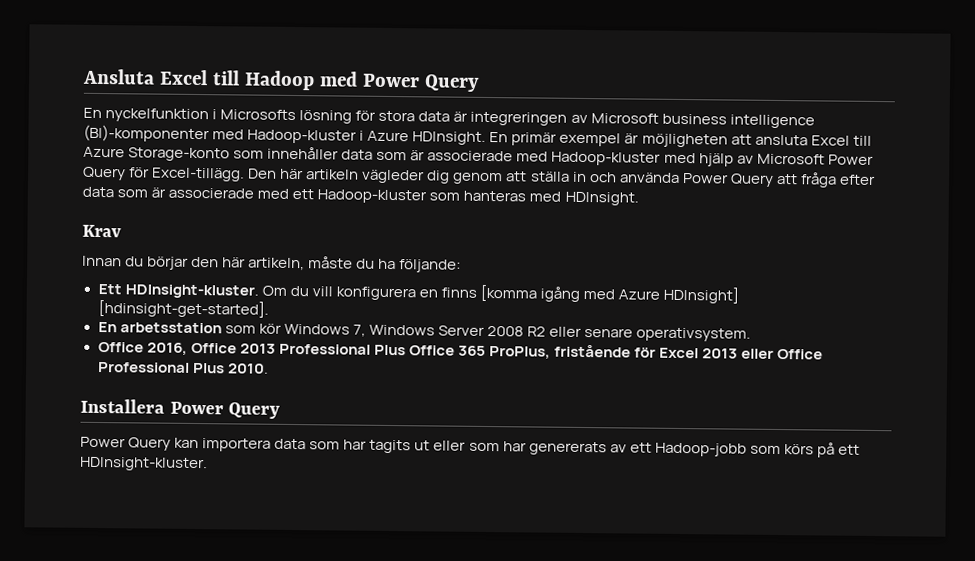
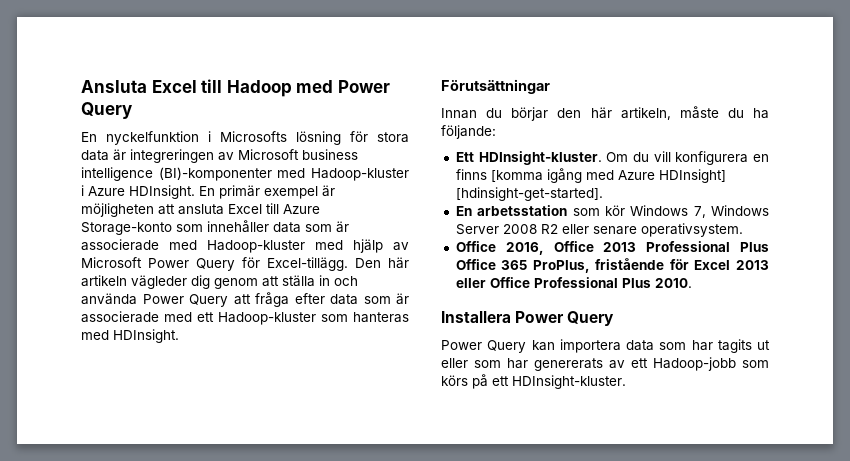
[82,224,122,238] Krav -> [441,79,550,94] Förutsättningar

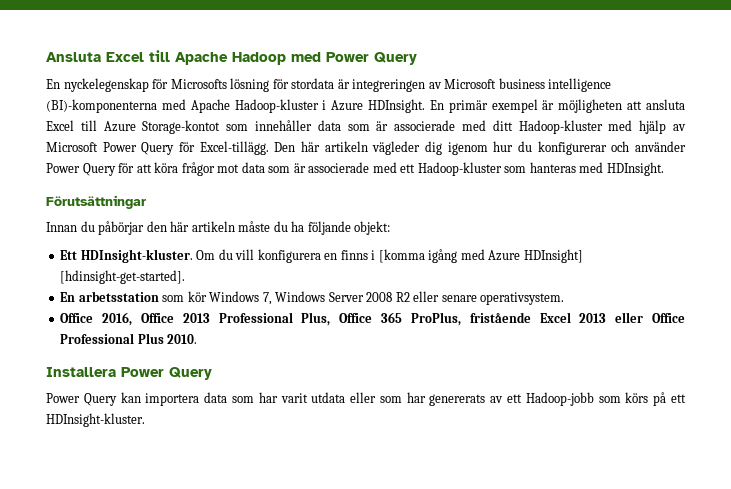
(223, 86) none -> [175,52,228,65] Apache
[106,131,211,145] nyckelfunktion i -> [63,78,169,92] nyckelegenskap för
[377,132,409,143] [81,150,109,161] stora data -> [291,78,335,89] stordata
[158,167,306,181] (BI)-komponenter med -> [46,99,230,113] (BI)-komponenterna med Apache
[81,222,172,235] Storage-konto -> [142,120,221,134] Storage-kontot
(197, 245) none -> [492,120,513,131] ditt
[214,275,358,289] [81,292,325,307] genom att ställa in och använda Power Query att fråga efter -> [447,141,686,155] [46,162,240,176] igenom hur du konfigurerar och använder Power Query för att köra frågor mot
[511,107,549,121] börjar -> [98,221,145,235] påbörjar
[620,107,671,120] artikeln, -> [191,221,235,232] artikeln
[441,125,496,139] följande: -> [307,221,391,235] följande objekt:
(487, 174) none -> [371,250,376,260] i
[740,242,769,252] Plus -> [301,312,331,326] Plus,
[669,259,689,270] för -> (531, 317) none
[717,339,770,353] tagits ut -> [280,392,346,403] varit utdata

